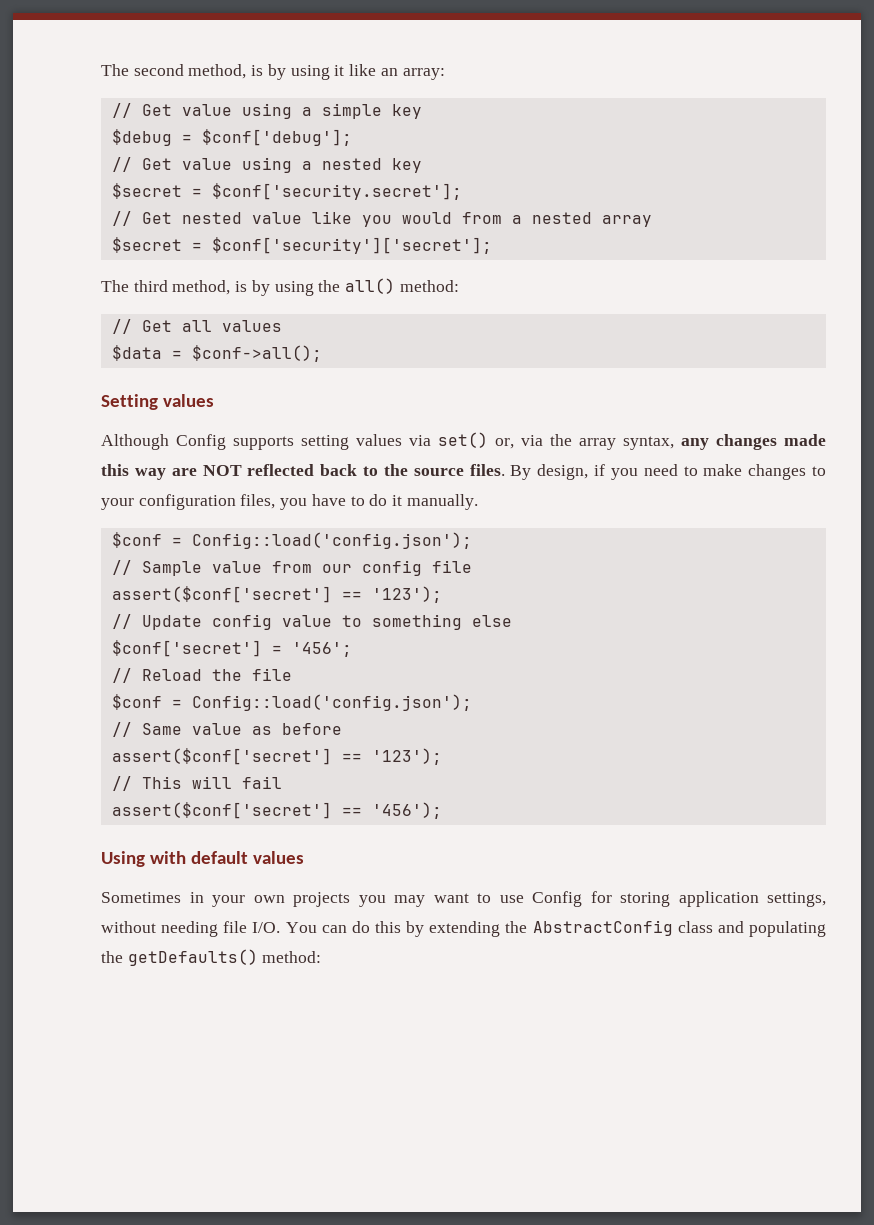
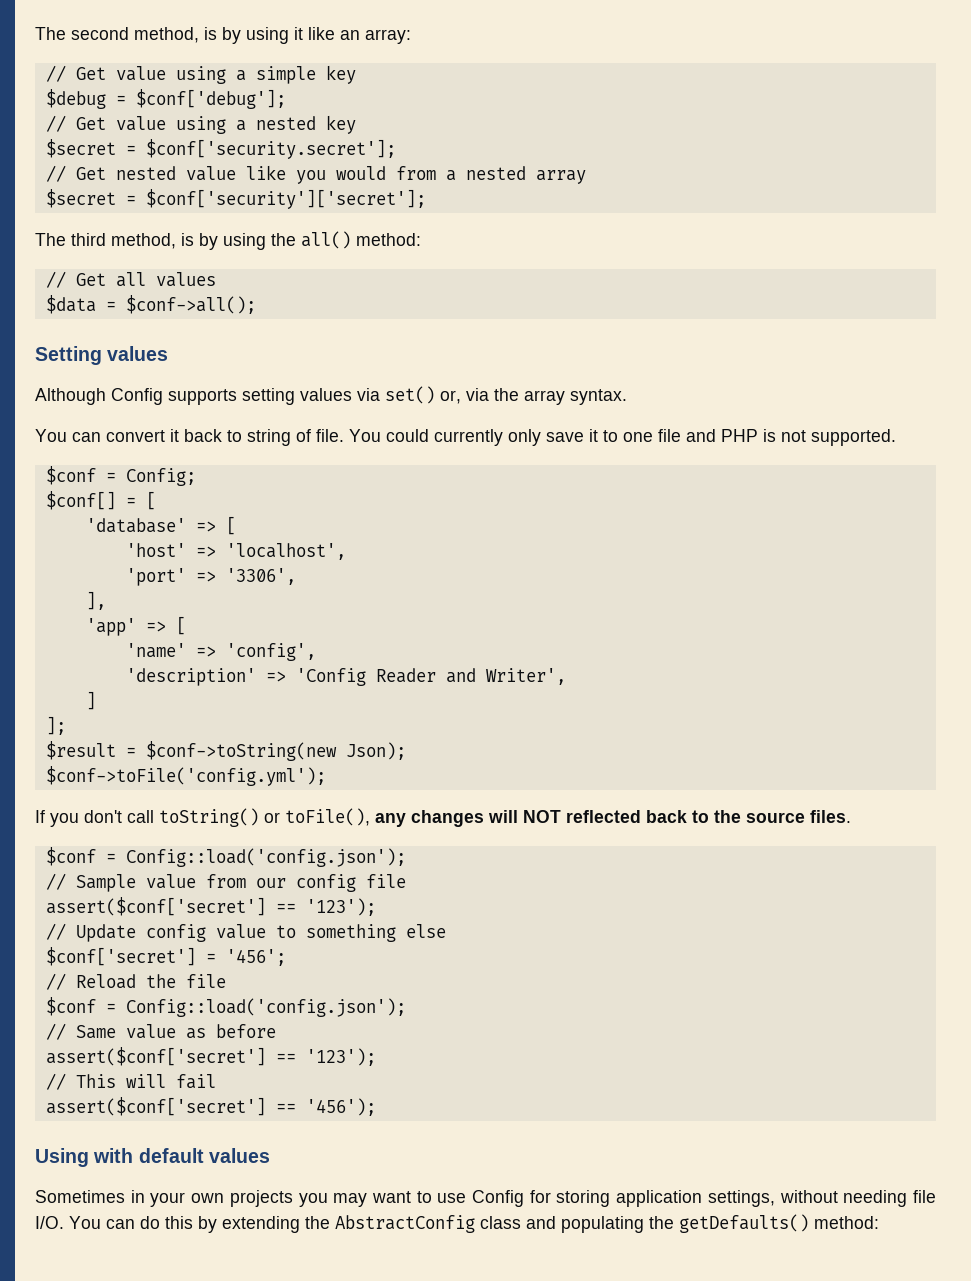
[623,434,826,450] [101,464,197,480] syntax, any changes made this way are -> [570,389,627,405] [35,429,896,446] [45,466,196,486] [45,491,156,510] [85,516,236,535] [125,543,346,560] [125,568,296,586] [85,591,106,610] [85,616,186,636] [125,643,316,661] [125,668,566,686] [85,691,96,710] [45,716,66,735] [45,741,406,761] [45,766,326,786] [35,808,518,827] syntax. // You can convert it back to string of file. You could currently only save it to one file and PHP is not supported. // $conf = Config; // $conf[] = [ // 'database' => [ // 'host' => 'localhost', // 'port' => '3306', // ], // 'app' => [ // 'name' => 'config', // 'description' => 'Config Reader and Writer', // ] // ]; // $result = $conf->toString(new Json); // $conf->toFile('config.yml'); // If you don't call toString() or toFile(), any changes will
[510,464,827,480] [101,494,478,510] By design, if you need to make changes to your configuration files, you have to do it manually. -> (851, 816) none

